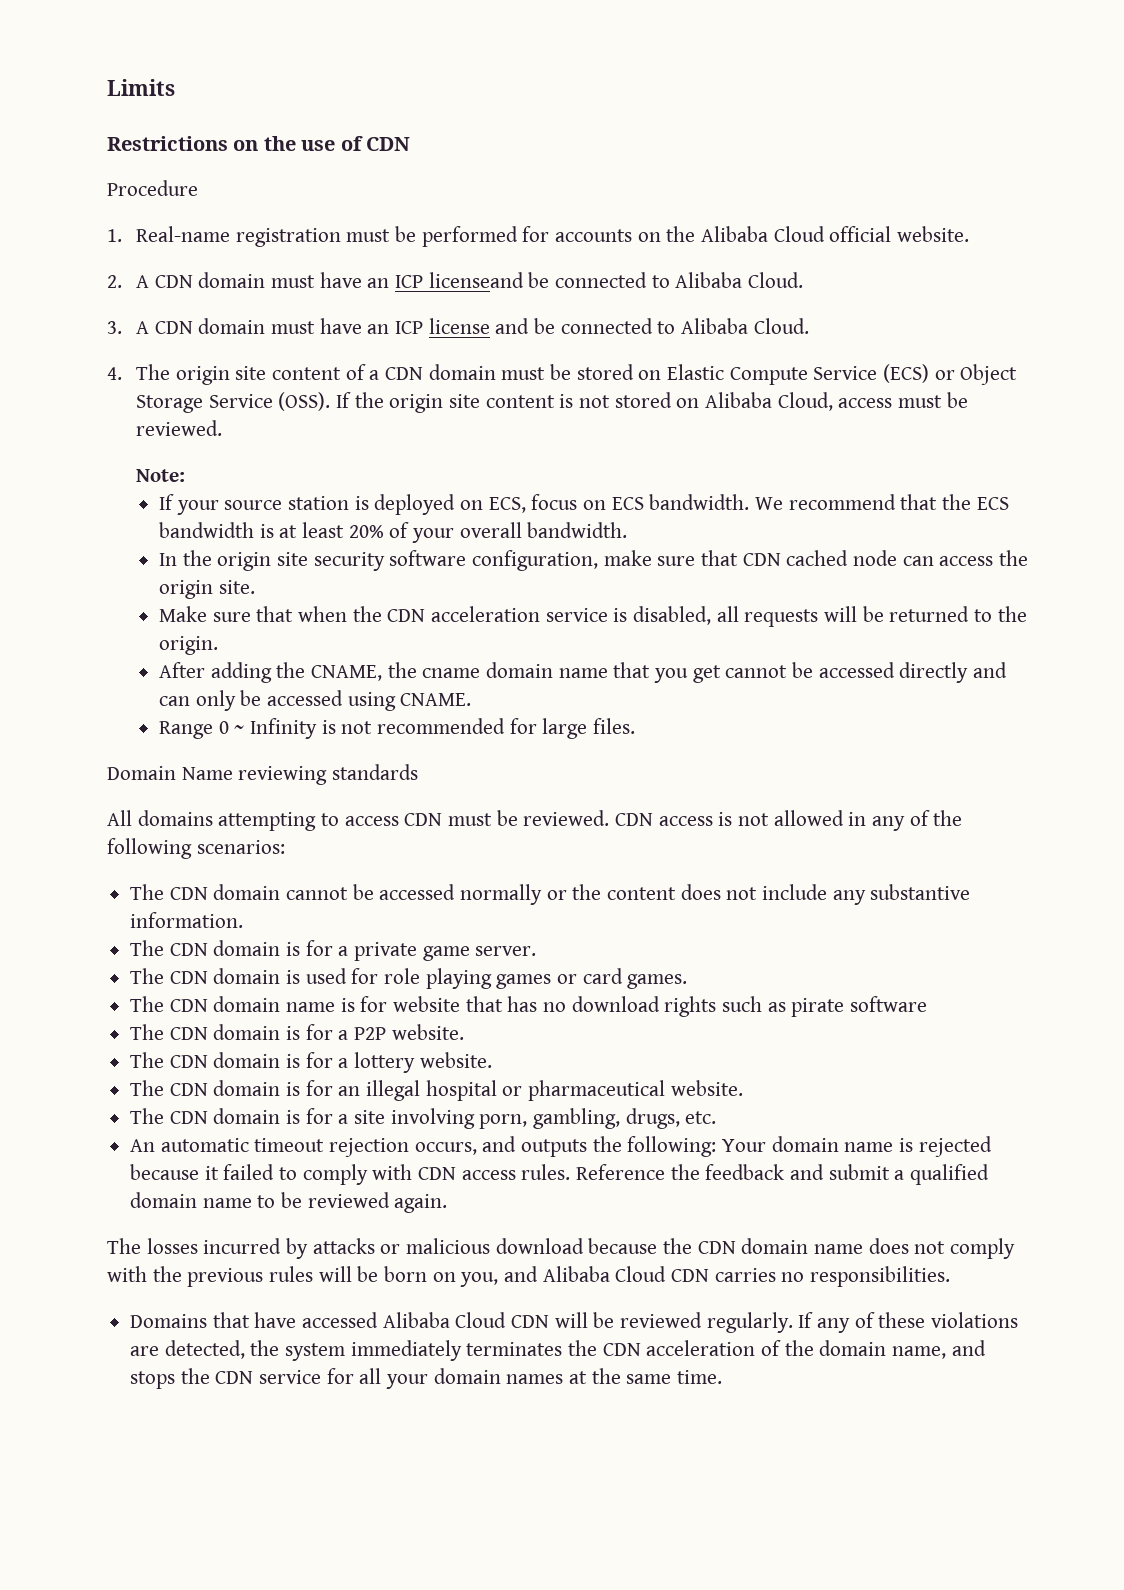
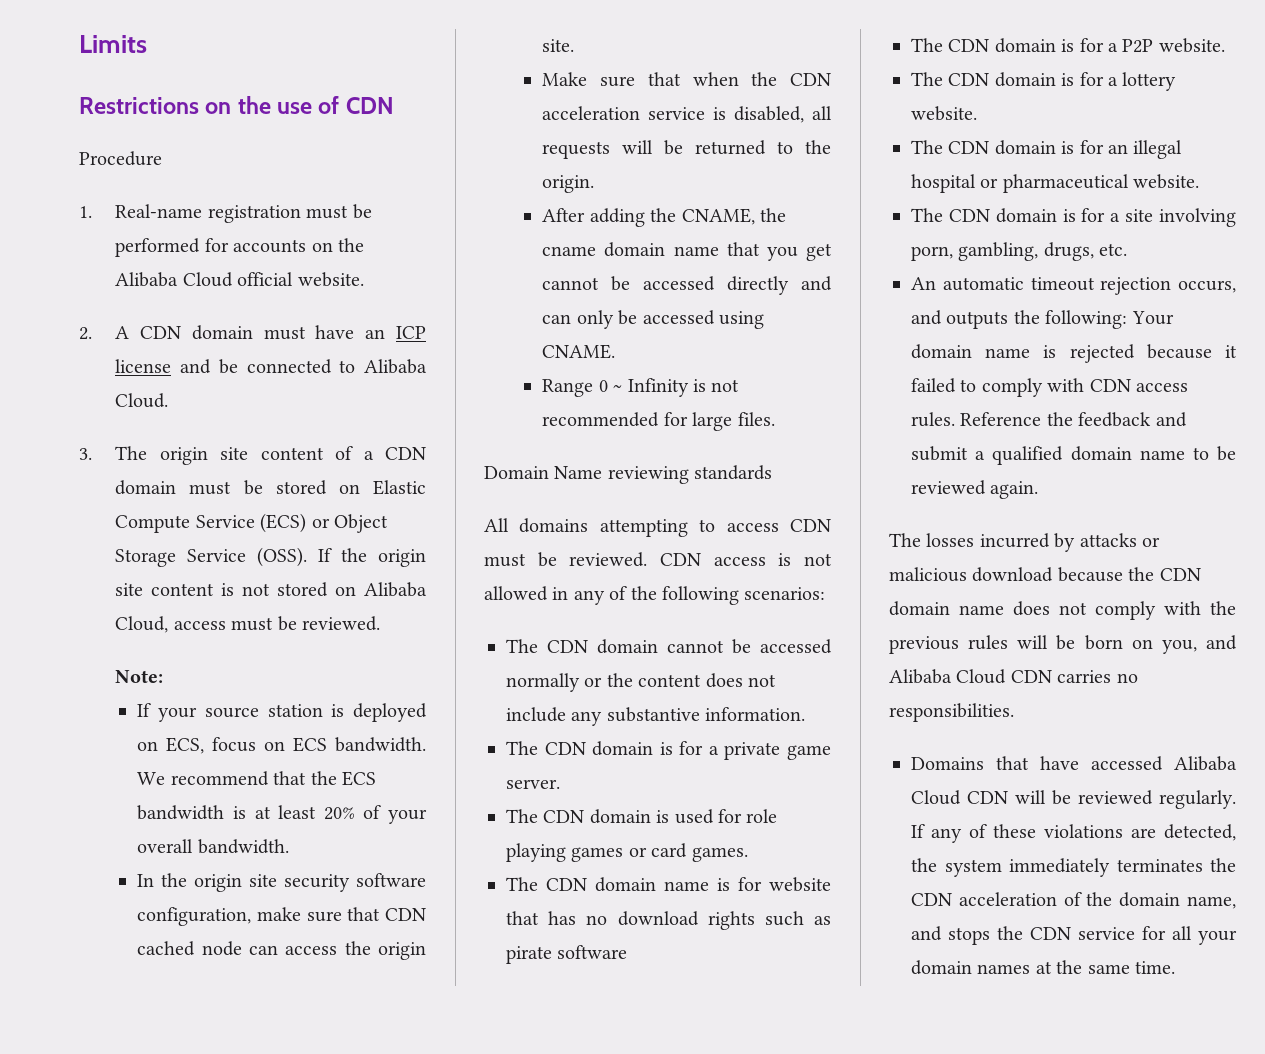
[428,272,804,288] [107,318,424,334] licenseand be connected to Alibaba Cloud. // 3. A CDN domain must have an ICP -> (427, 332) none
[107,367,122,380] 4. -> [79,448,92,460] 3.

